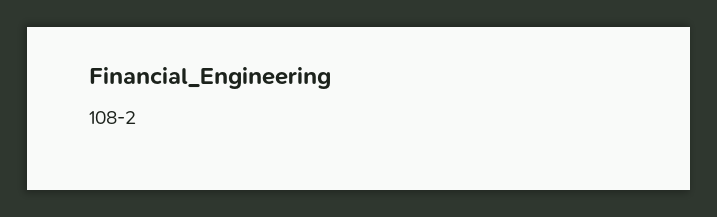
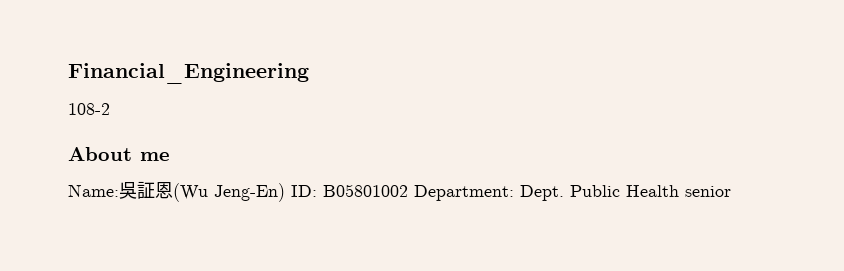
(136, 117) none -> [68,147,170,161] [68,181,731,202] // About me // Name:吳証恩(Wu Jeng-En) ID: B05801002 Department: Dept. Public Health senior

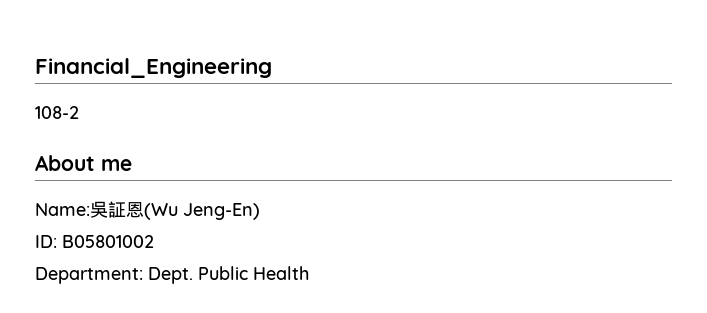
(285, 192) none -> (260, 211) //
(408, 190) none -> (154, 241) //
[685,186,731,197] senior -> (309, 273) none

